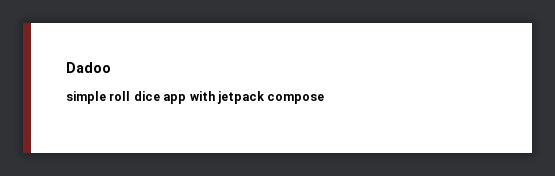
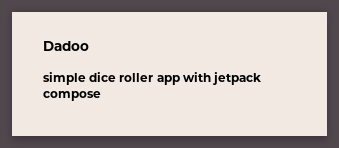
[109,91,160,101] roll dice -> [89,72,154,82] dice roller

